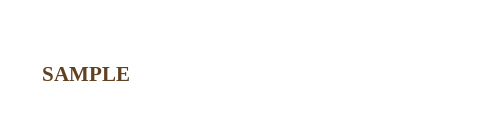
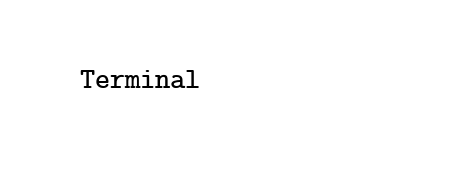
[42,67,130,81] SAMPLE -> [80,70,200,89] Terminal

